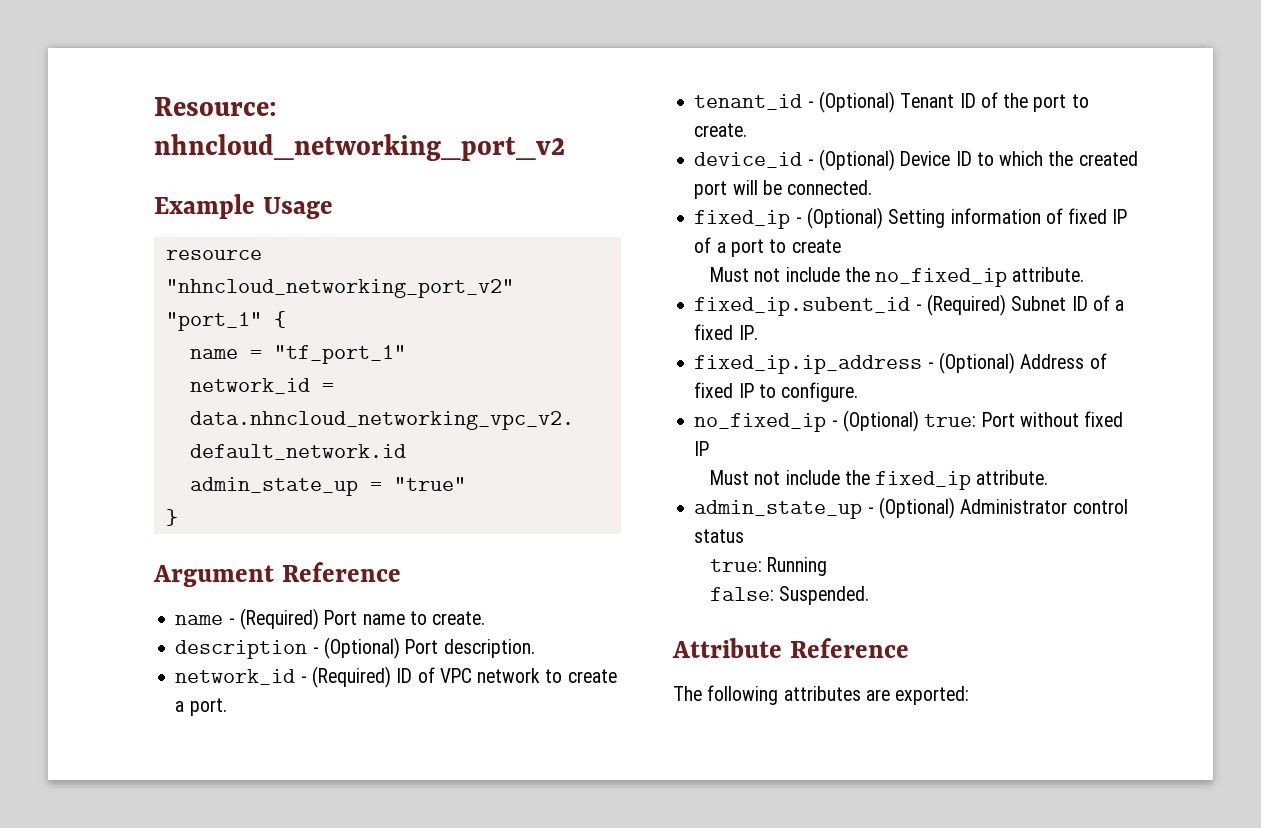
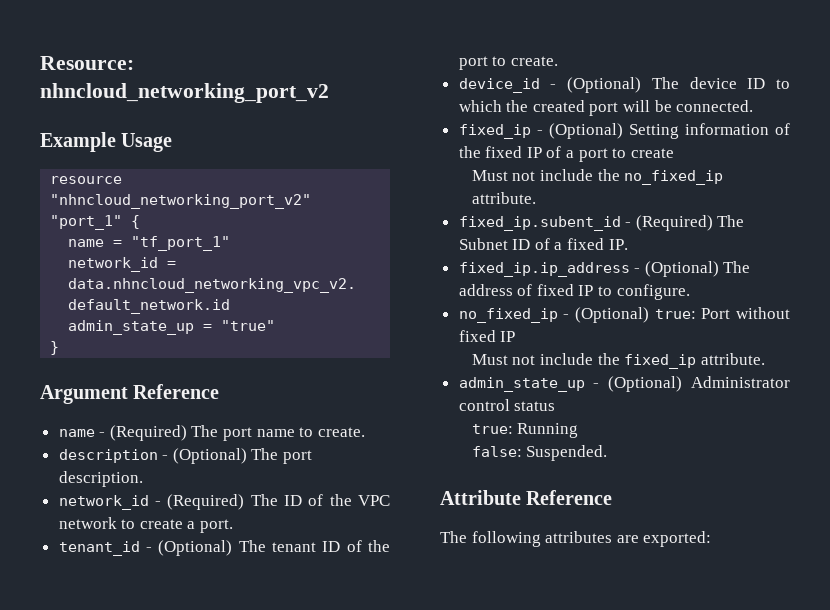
[324,610,358,625] Port -> [191,425,253,441] The port
[405,639,439,654] Port -> [251,448,313,464] The port
[396,667,435,683] ID of -> [250,494,352,506] The ID of the
[900,93,955,108] Tenant -> [238,540,317,552] The tenant
[900,151,951,166] Device -> [651,77,737,89] The device
(1063, 216) none -> [458,146,481,158] the
(1006, 305) none -> [717,215,745,227] The
[1020,354,1085,369] Address -> [723,261,751,273] [458,284,513,296] The address

